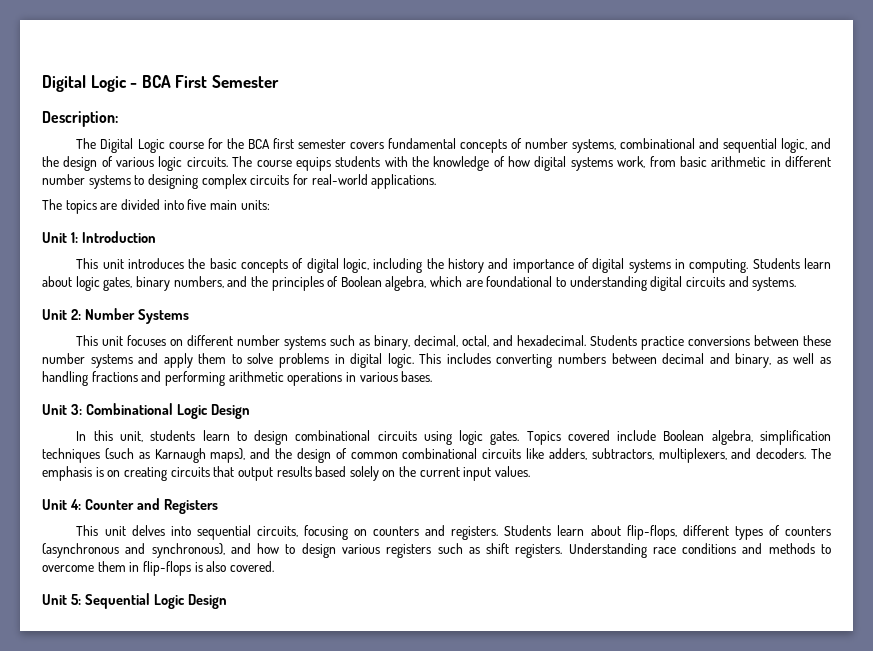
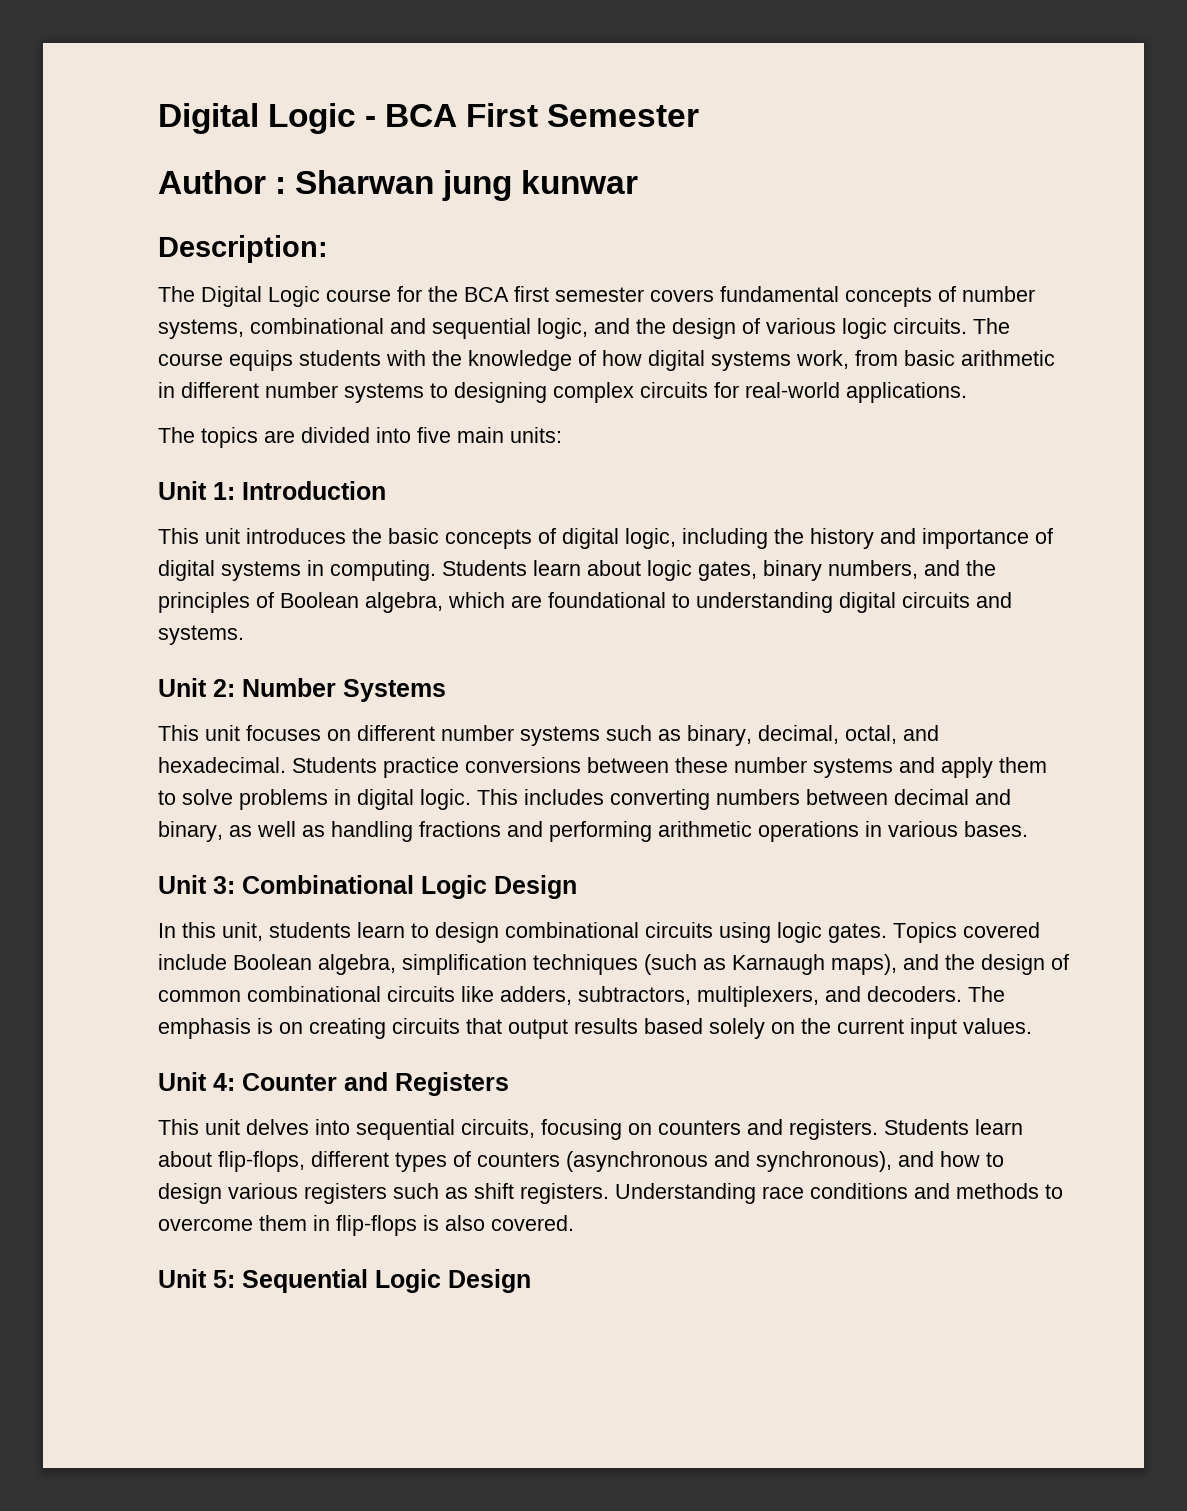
(279, 81) none -> [158,170,639,201] // Author : Sharwan jung kunwar

